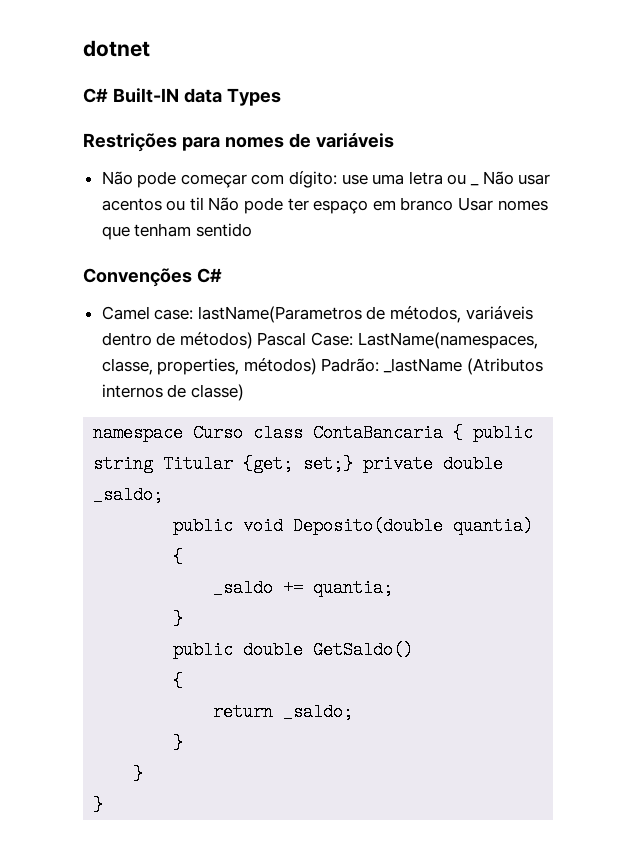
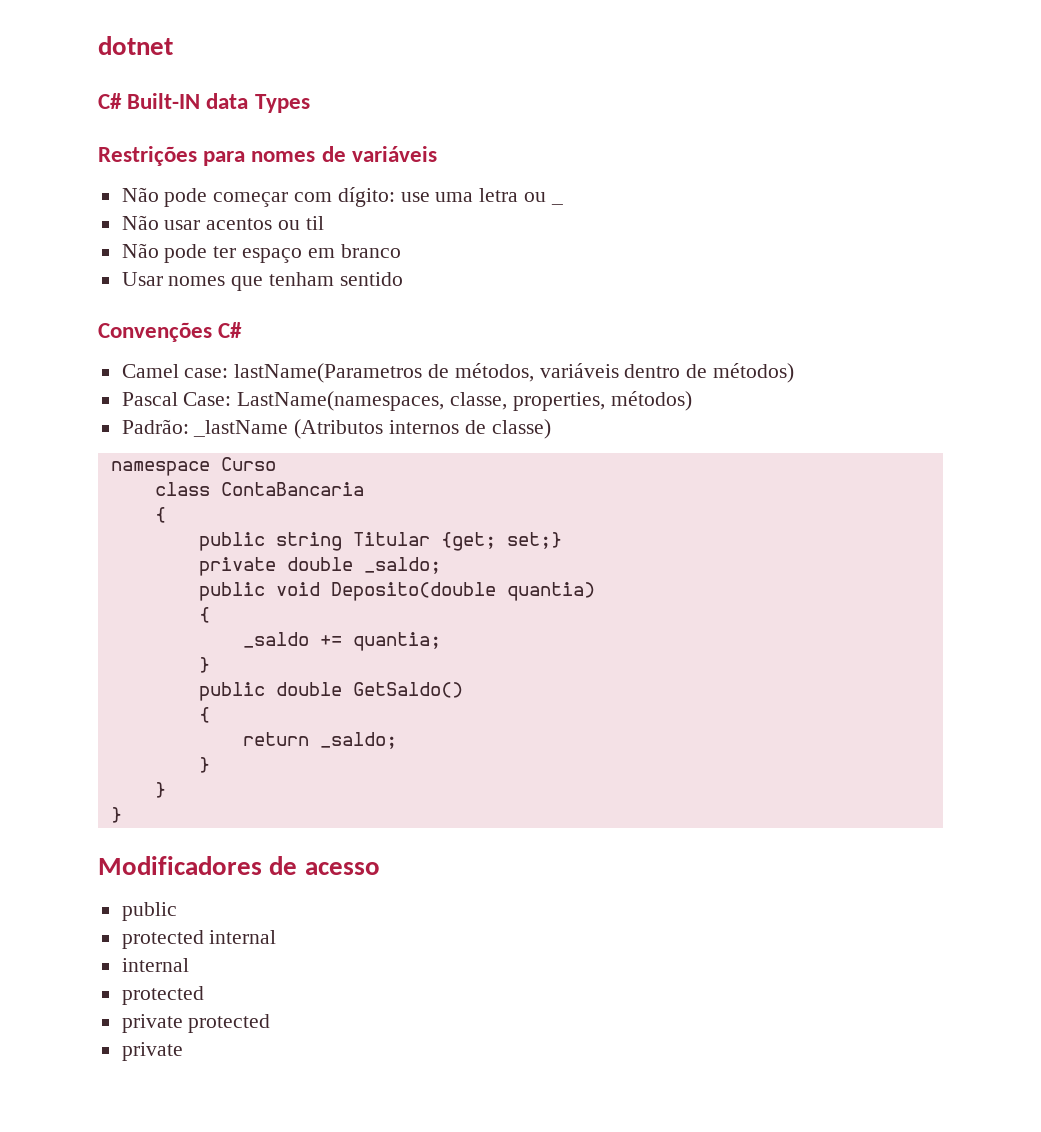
(480, 185) none -> (563, 203) //
(204, 204) none -> (324, 223) //
(454, 204) none -> (401, 251) //
(253, 340) none -> (795, 373) //
(317, 366) none -> (692, 401) //
(244, 433) none -> (276, 464) //
[453,424,464,442] { -> [154,507,166,523] // { //
(354, 464) none -> (562, 540) //
(104, 805) none -> [98,856,380,875] [121,902,177,921] [121,930,277,949] [121,958,189,972] [121,986,204,1005] [121,1014,271,1033] [121,1042,183,1061] // Modificadores de acesso // public // protected internal // internal // protected // private protected // private

